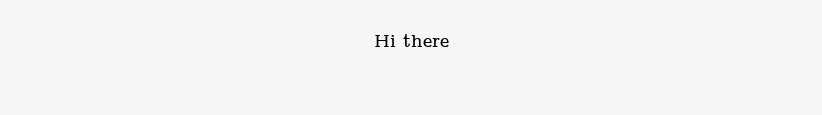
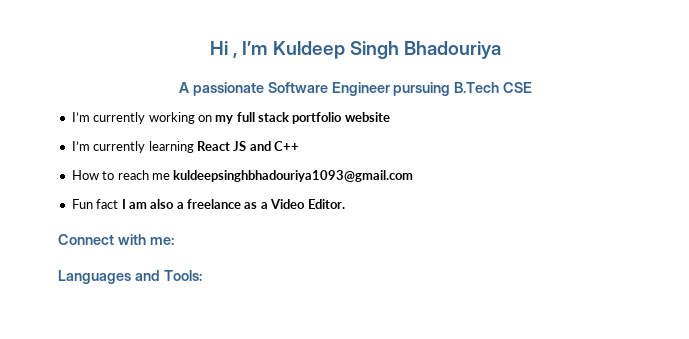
[402,34,449,47] there -> [232,41,502,59] [178,82,533,96] [71,112,390,124] [71,141,299,153] [71,170,414,182] [71,199,345,209] [58,234,174,245] [58,270,202,284] , I’m Kuldeep Singh Bhadouriya // A passionate Software Engineer pursuing B.Tech CSE // I’m currently working on my full stack portfolio website // I’m currently learning React JS and C++ // How to reach me kuldeepsinghbhadouriya1093@gmail.com // Fun fact I am also a freelance as a Video Editor. // Connect with me: // Languages and Tools:

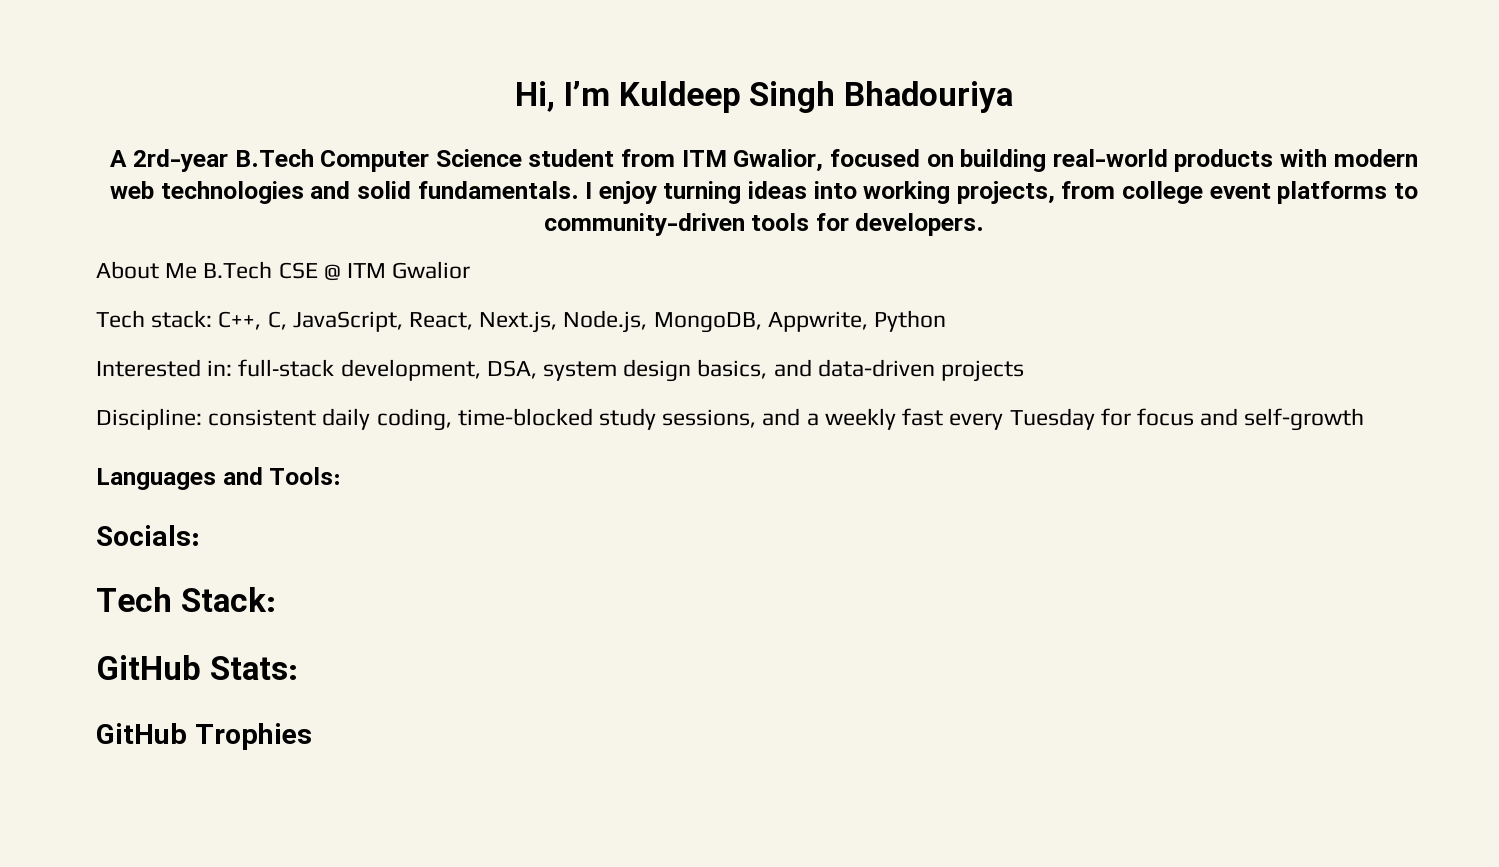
[209,41,237,58] Hi , -> [514,81,555,112] Hi,
[192,82,533,96] [71,112,390,124] [71,141,299,153] [71,170,414,182] [71,199,345,209] [58,234,174,245] [58,270,202,284] passionate Software Engineer pursuing B.Tech CSE // I’m currently working on my full stack portfolio website // I’m currently learning React JS and C++ // How to reach me kuldeepsinghbhadouriya1093@gmail.com // Fun fact I am also a freelance as a Video Editor. // Connect with me: // Languages and Tools: -> [133,149,1418,172] [110,181,1418,204] [543,213,985,236] [96,261,471,281] [96,310,947,333] [96,359,1025,382] [96,408,1365,431] [96,467,342,490] [96,525,200,546] [96,587,276,612] [96,655,298,680] [96,723,312,750] 2rd-year B.Tech Computer Science student from ITM Gwalior, focused on building real-world products with modern web technologies and solid fundamentals. I enjoy turning ideas into working projects, from college event platforms to community-driven tools for developers. // About Me B.Tech CSE @ ITM Gwalior // Tech stack: C++, C, JavaScript, React, Next.js, Node.js, MongoDB, Appwrite, Python // Interested in: full‑stack development, DSA, system design basics, and data-driven projects // Discipline: consistent daily coding, time-blocked study sessions, and a weekly fast every Tuesday for focus and self-growth // Languages and Tools: // Socials: // Tech Stack: // GitHub Stats: // GitHub Trophies

